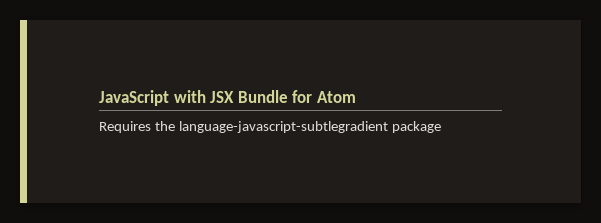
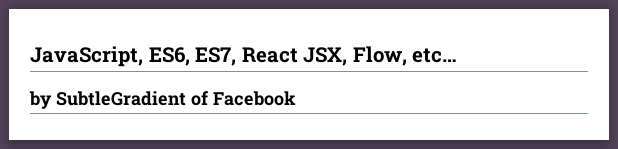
[99,90,356,106] [99,121,441,133] JavaScript with JSX Bundle for Atom // Requires the language-javascript-subtlegradient package -> [30,46,458,67] [29,91,296,109] JavaScript, ES6, ES7, React JSX, Flow, etc… // by SubtleGradient of Facebook

